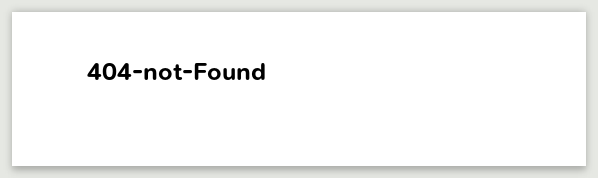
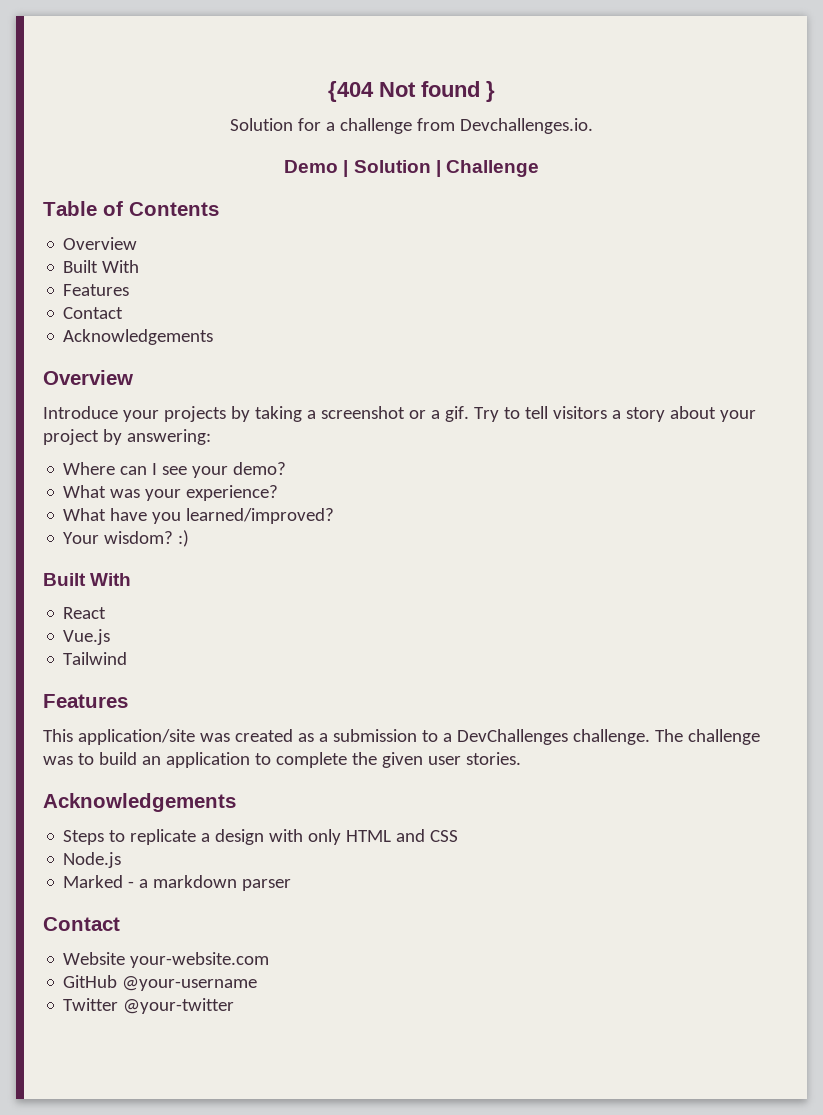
[87,63,266,80] 404-not-Found -> [328,81,495,102] [230,118,593,134] [284,160,539,177] [43,201,219,216] [63,237,138,250] [63,260,140,273] [63,284,130,296] [63,307,124,319] [63,329,214,345] [43,370,133,385] [43,406,756,422] [43,429,211,445] [63,462,287,478] [63,485,279,501] [63,508,335,524] [63,530,190,547] [43,573,132,586] [63,607,107,619] [63,629,111,645] [63,652,128,665] [43,694,128,708] [43,729,760,745] [43,752,521,768] [43,793,236,812] [63,829,459,845] [63,852,122,868] [63,875,292,891] [43,917,120,931] [63,952,270,968] [63,975,258,991] [63,998,235,1014] {404 Not found } // Solution for a challenge from Devchallenges.io. // Demo | Solution | Challenge // Table of Contents // Overview // Built With // Features // Contact // Acknowledgements // Overview // Introduce your projects by taking a screenshot or a gif. Try to tell visitors a story about your project by answering: // Where can I see your demo? // What was your experience? // What have you learned/improved? // Your wisdom? :) // Built With // React // Vue.js // Tailwind // Features // This application/site was created as a submission to a DevChallenges challenge. The challenge was to build an application to complete the given user stories. // Acknowledgements // Steps to replicate a design with only HTML and CSS // Node.js // Marked - a markdown parser // Contact // Website your-website.com // GitHub @your-username // Twitter @your-twitter

